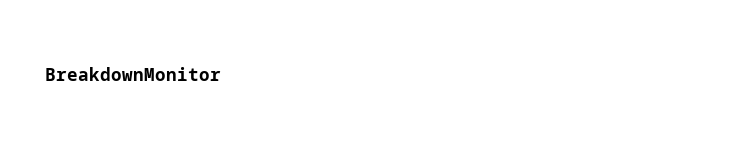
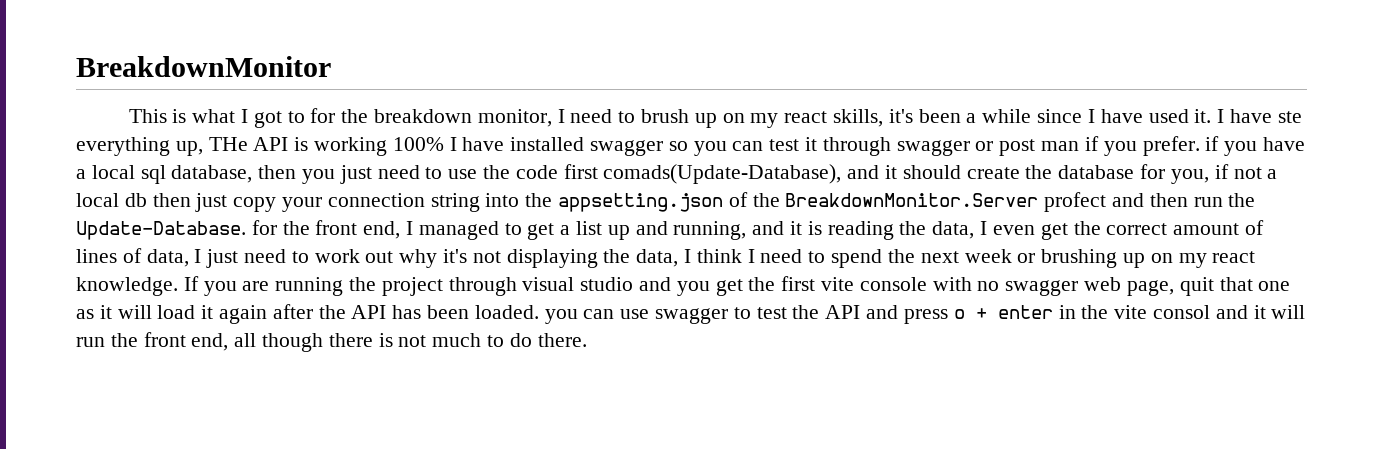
(221, 74) none -> [128,108,1302,128] [76,136,1305,156] [76,164,1278,184] [76,192,1256,212] [76,220,1264,240] [76,248,1256,268] [76,276,1291,296] [76,304,1306,324] [76,332,587,352] // This is what I got to for the breakdown monitor, I need to brush up on my react skills, it's been a while since I have used it. I have ste everything up, THe API is working 100% I have installed swagger so you can test it through swagger or post man if you prefer. if you have a local sql database, then you just need to use the code first comads(Update-Database), and it should create the database for you, if not a local db then just copy your connection string into the appsetting.json of the BreakdownMonitor.Server profect and then run the Update-Database. for the front end, I managed to get a list up and running, and it is reading the data, I even get the correct amount of lines of data, I just need to work out why it's not displaying the data, I think I need to spend the next week or brushing up on my react knowledge. If you are running the project through visual studio and you get the first vite console with no swagger web page, quit that one as it will load it again after the API has been loaded. you can use swagger to test the API and press o + enter in the vite consol and it will run the front end, all though there is not much to do there.

